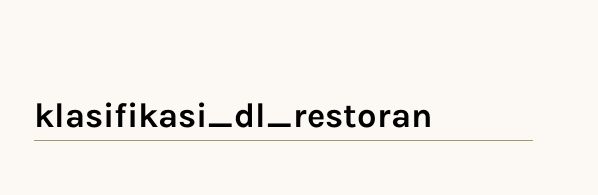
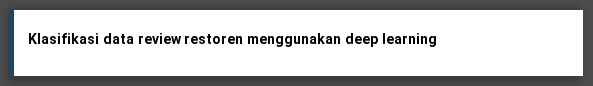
[34,102,433,128] klasifikasi_dl_restoran -> [28,33,437,47] Klasifikasi data review restoren menggunakan deep learning

